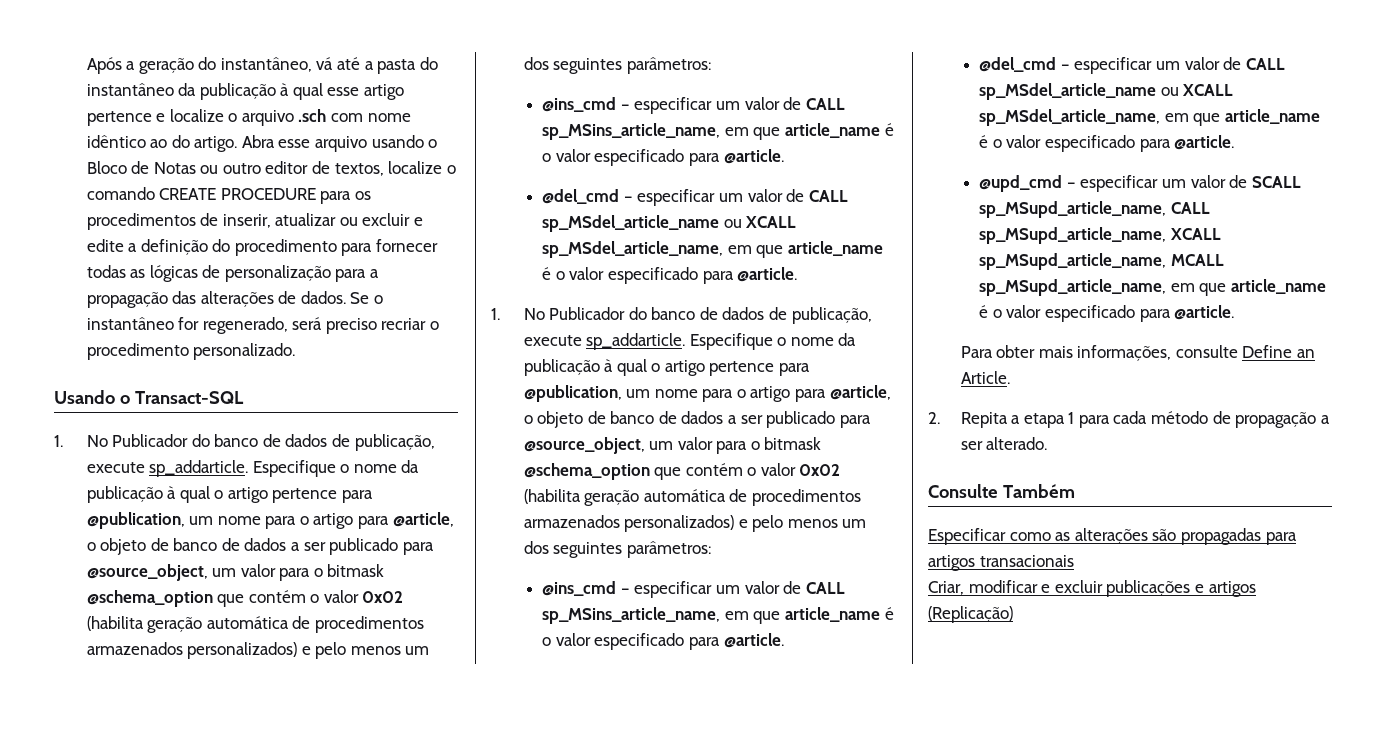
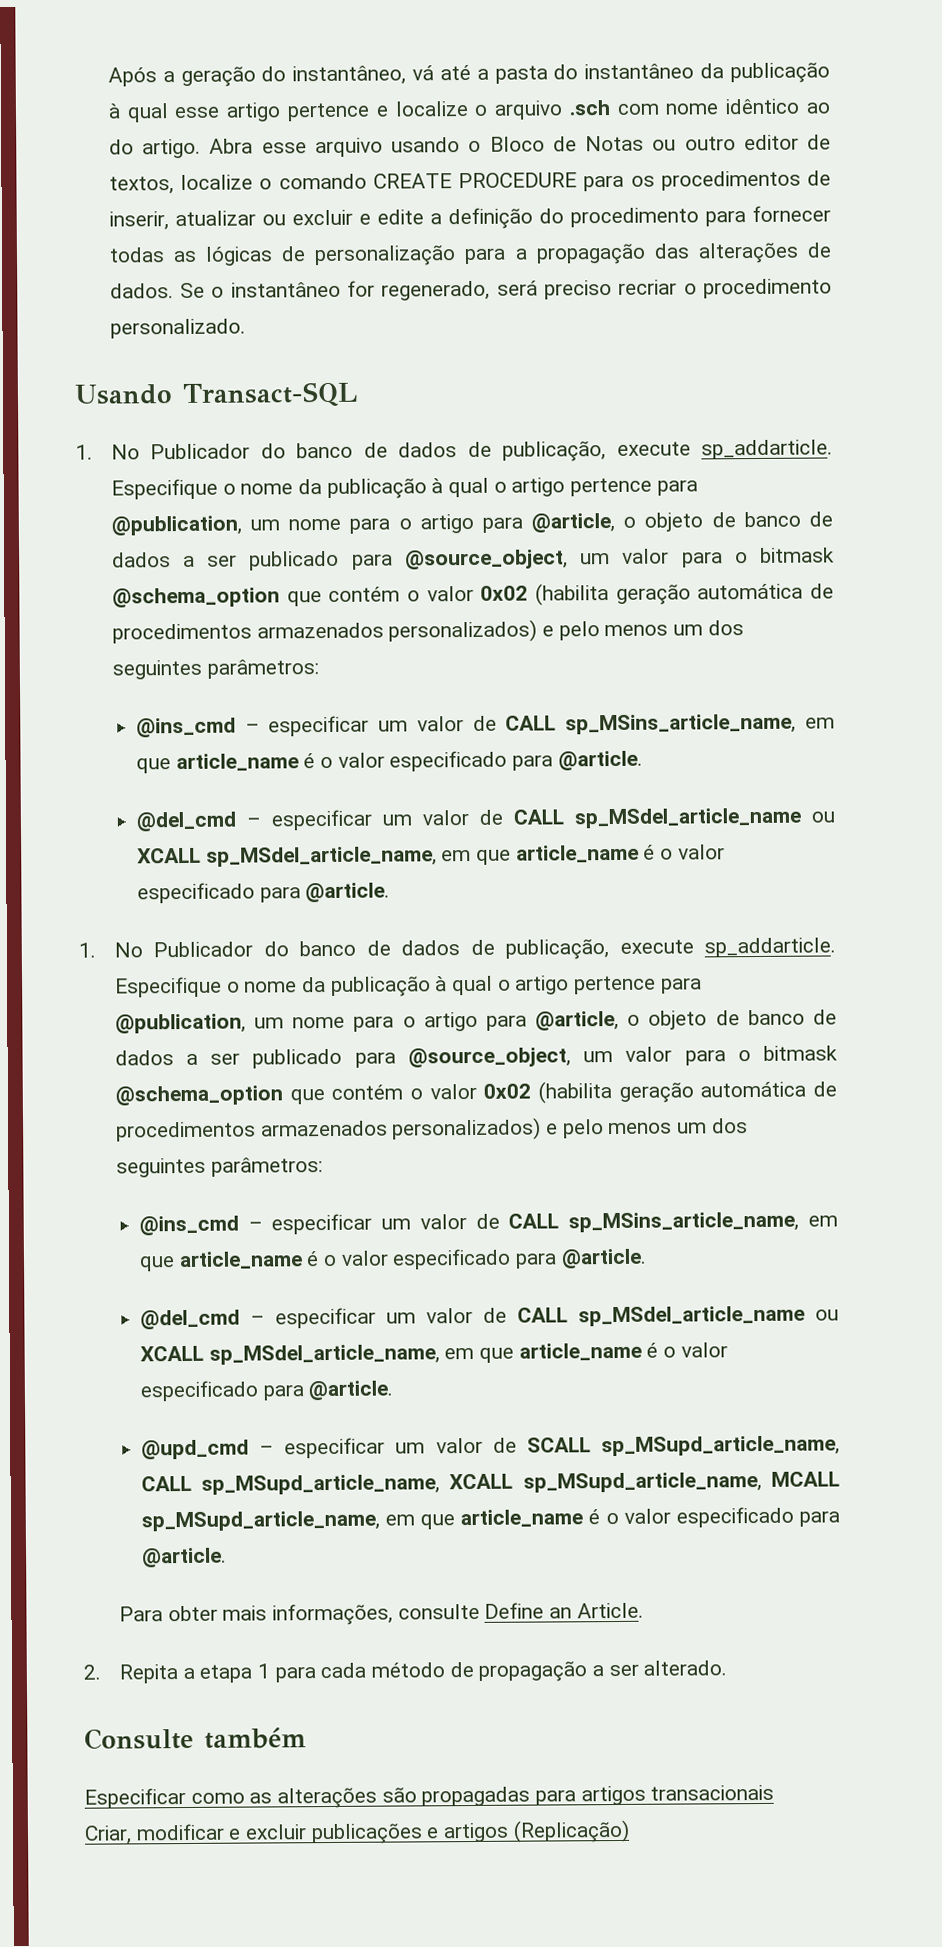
[119,395,130,404] o -> (173, 394) none
[1002,484,1075,498] Também -> [204,1727,307,1749] também

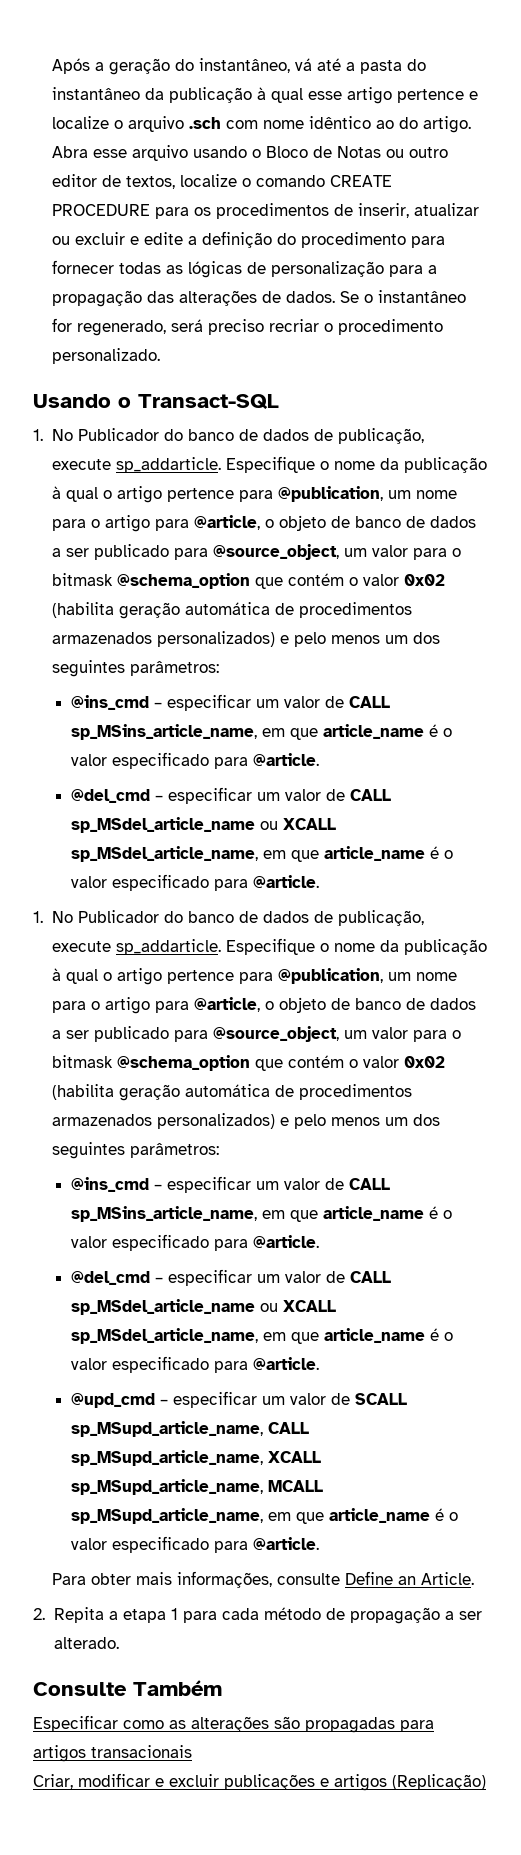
(173, 394) none -> [118,397,131,408] o
[204,1727,307,1749] também -> [133,1680,222,1696] Também

